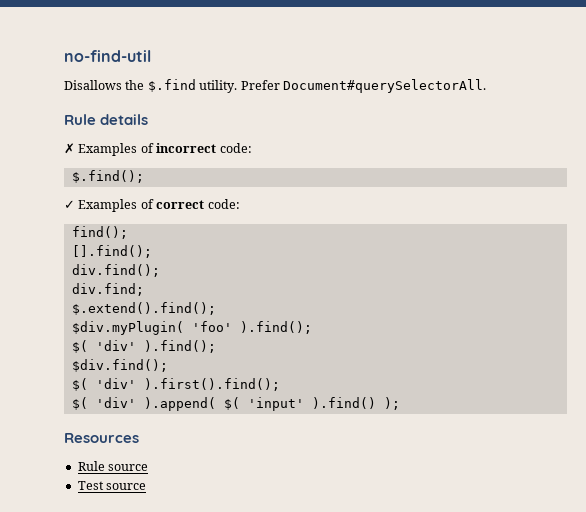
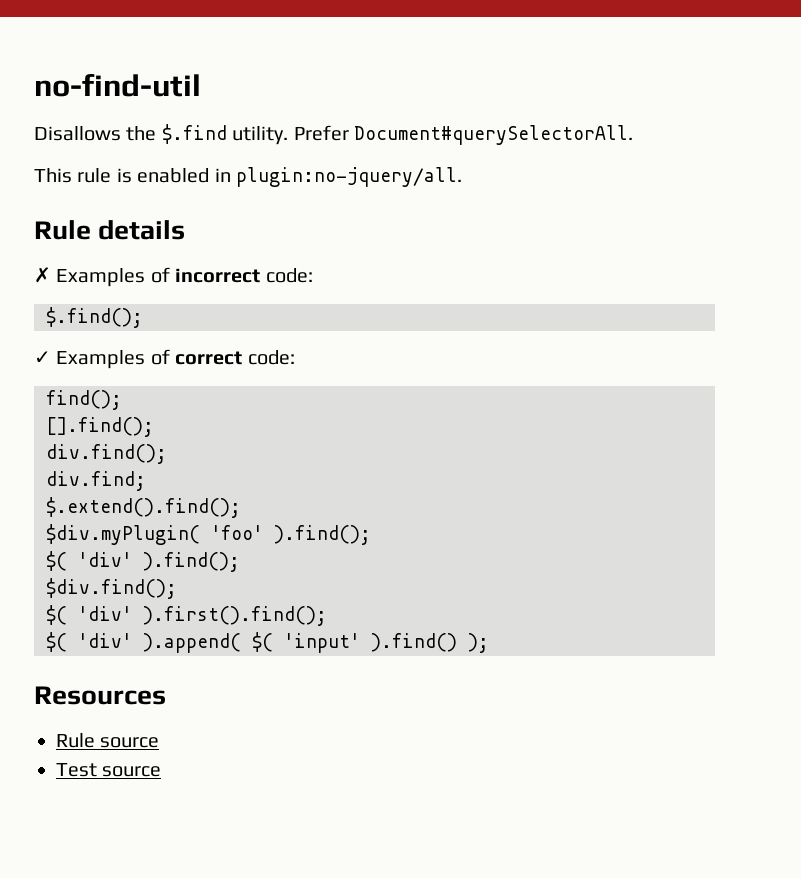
(486, 86) none -> [34,167,462,187] // This rule is enabled in plugin:no-jquery/all.

